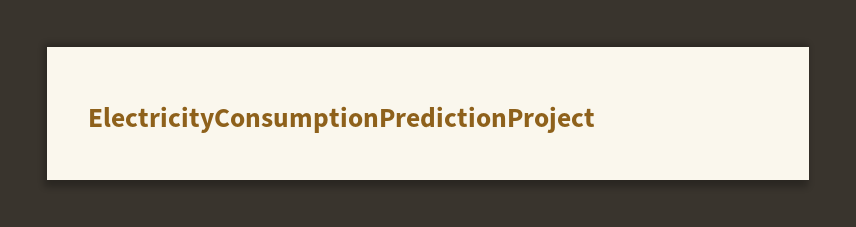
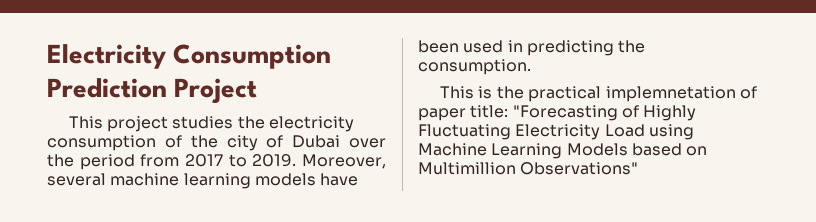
[88,106,595,133] ElectricityConsumptionPredictionProject -> [47,44,332,69] [47,78,258,104] [68,116,354,132] [47,135,386,151] [47,154,386,170] [47,173,359,189] [418,40,646,56] [418,59,531,75] [439,86,757,102] [418,105,697,121] [418,124,694,140] [418,143,708,159] [418,162,639,175] Electricity Consumption Prediction Project // This project studies the electricity consumption of the city of Dubai over the period from 2017 to 2019. Moreover, several machine learning models have been used in predicting the consumption. // This is the practical implemnetation of paper title: "Forecasting of Highly Fluctuating Electricity Load using Machine Learning Models based on Multimillion Observations"

